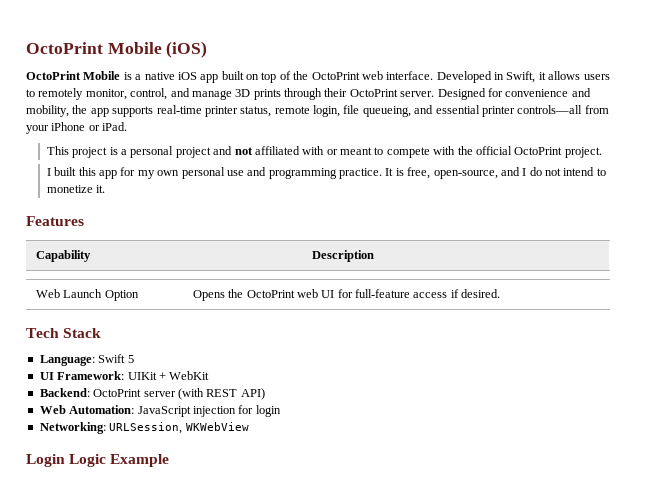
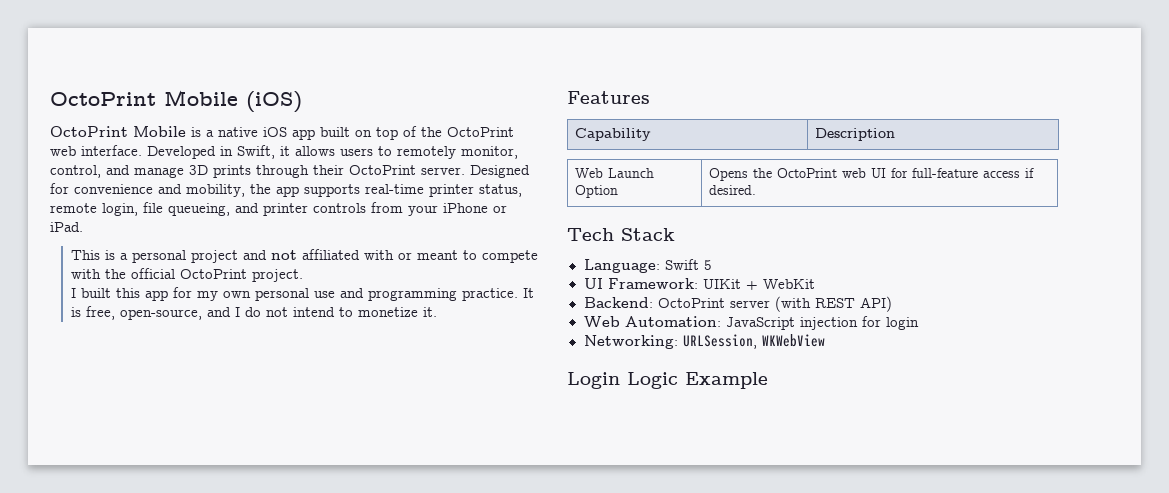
[435,105,583,117] essential printer controls—all -> [263,203,366,216] printer controls
[72,147,108,158] project -> (101, 255) none

